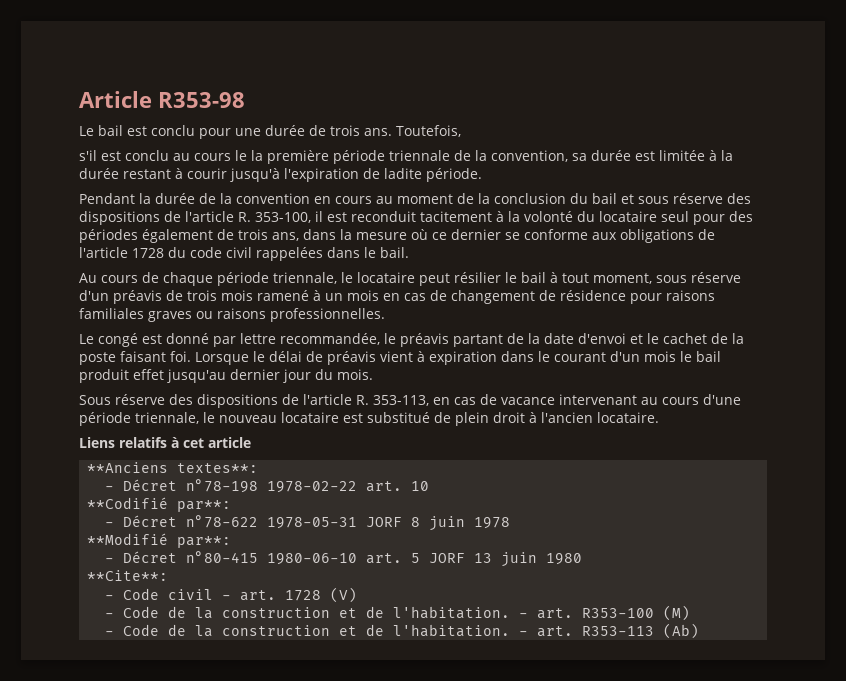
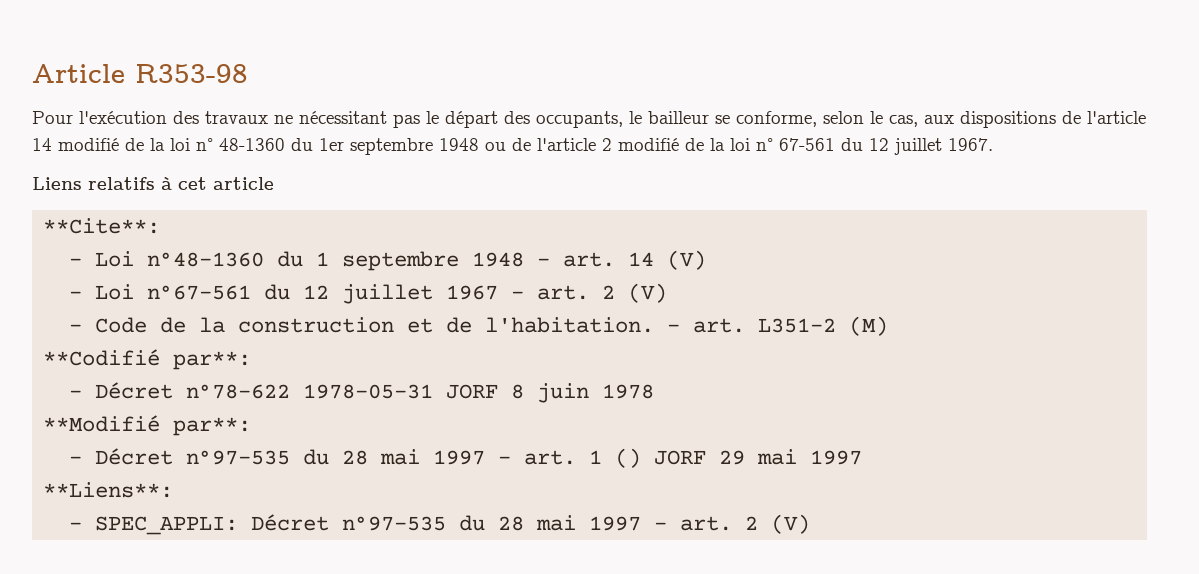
[79,125,461,139] [79,150,733,164] [79,168,482,182] [79,193,751,204] [79,211,753,225] [79,229,715,243] [79,247,409,261] [79,272,741,286] [79,290,715,304] [79,308,385,322] [79,333,744,347] [79,351,721,365] [79,369,373,383] [79,394,741,408] [79,412,659,426] Le bail est conclu pour une durée de trois ans. Toutefois, // s'il est conclu au cours le la première période triennale de la convention, sa durée est limitée à la durée restant à courir jusqu'à l'expiration de ladite période. // Pendant la durée de la convention en cours au moment de la conclusion du bail et sous réserve des dispositions de l'article R. 353-100, il est reconduit tacitement à la volonté du locataire seul pour des périodes également de trois ans, dans la mesure où ce dernier se conforme aux obligations de l'article 1728 du code civil rappelées dans le bail. // Au cours de chaque période triennale, le locataire peut résilier le bail à tout moment, sous réserve d'un préavis de trois mois ramené à un mois en cas de changement de résidence pour raisons familiales graves ou raisons professionnelles. // Le congé est donné par lettre recommandée, le préavis partant de la date d'envoi et le cachet de la poste faisant foi. Lorsque le délai de préavis vient à expiration dans le courant d'un mois le bail produit effet jusqu'au dernier jour du mois. // Sous réserve des dispositions de l'article R. 353-113, en cas de vacance intervenant au cours d'une période triennale, le nouveau locataire est substitué de plein droit à l'ancien locataire. -> [32,111,1146,128] [32,138,993,155] Pour l'exécution des travaux ne nécessitant pas le départ des occupants, le bailleur se conforme, selon le cas, aux dispositions de l'article 14 modifié de la loi n° 48-1360 du 1er septembre 1948 ou de l'article 2 modifié de la loi n° 67-561 du 12 juillet 1967.
[87,462,259,473] [105,479,430,493] **Anciens textes**: // - Décret n°78-198 1978-02-22 art. 10 -> [43,218,161,234] [69,250,707,271] [69,283,668,304] [69,316,889,336] **Cite**: // - Loi n°48-1360 du 1 septembre 1948 - art. 14 (V) // - Loi n°67-561 du 12 juillet 1967 - art. 2 (V) // - Code de la construction et de l'habitation. - art. L351-2 (M)
[186,551,583,567] [87,570,169,581] [105,587,358,603] [105,605,691,621] [105,623,700,639] n°80-415 1980-06-10 art. 5 JORF 13 juin 1980 // **Cite**: // - Code civil - art. 1728 (V) // - Code de la construction et de l'habitation. - art. R353-100 (M) // - Code de la construction et de l'habitation. - art. R353-113 (Ab) -> [186,448,863,468] [43,482,174,498] [69,514,811,535] n°97-535 du 28 mai 1997 - art. 1 () JORF 29 mai 1997 // **Liens**: // - SPEC_APPLI: Décret n°97-535 du 28 mai 1997 - art. 2 (V)

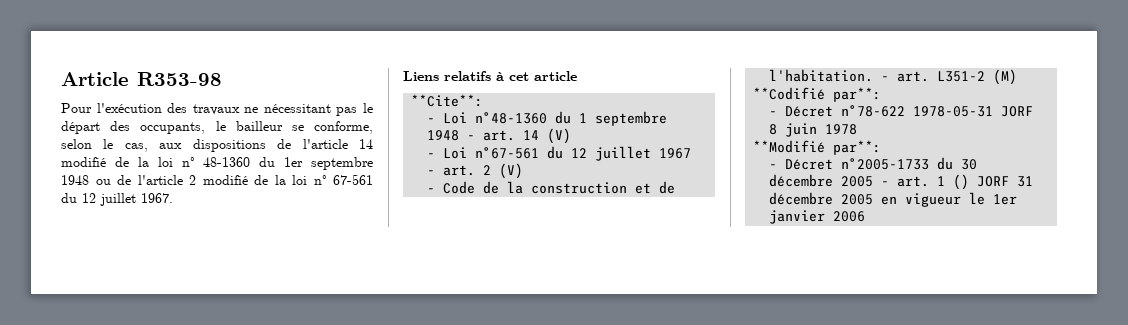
[186,449,486,465] n°97-535 du 28 mai 1997 -> [841,157,978,170] [769,174,874,187] n°2005-1733 du 30 décembre 2005
[719,449,863,465] [43,482,174,498] [69,514,811,535] 29 mai 1997 // **Liens**: // - SPEC_APPLI: Décret n°97-535 du 28 mai 1997 - art. 2 (V) -> [1017,176,1034,187] [769,192,1018,207] [769,210,866,224] 31 décembre 2005 en vigueur le 1er janvier 2006

